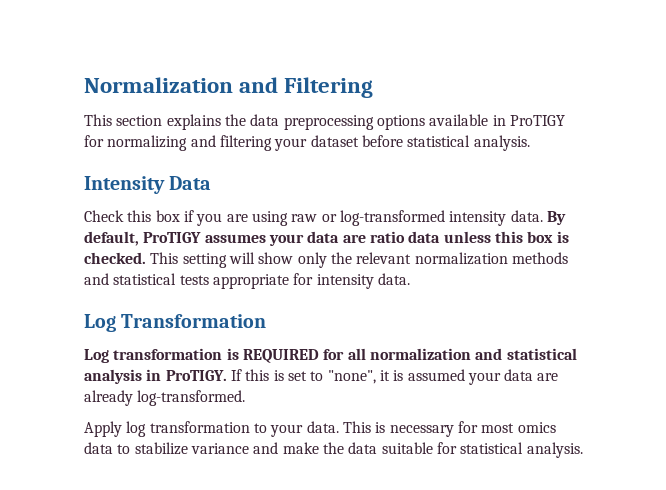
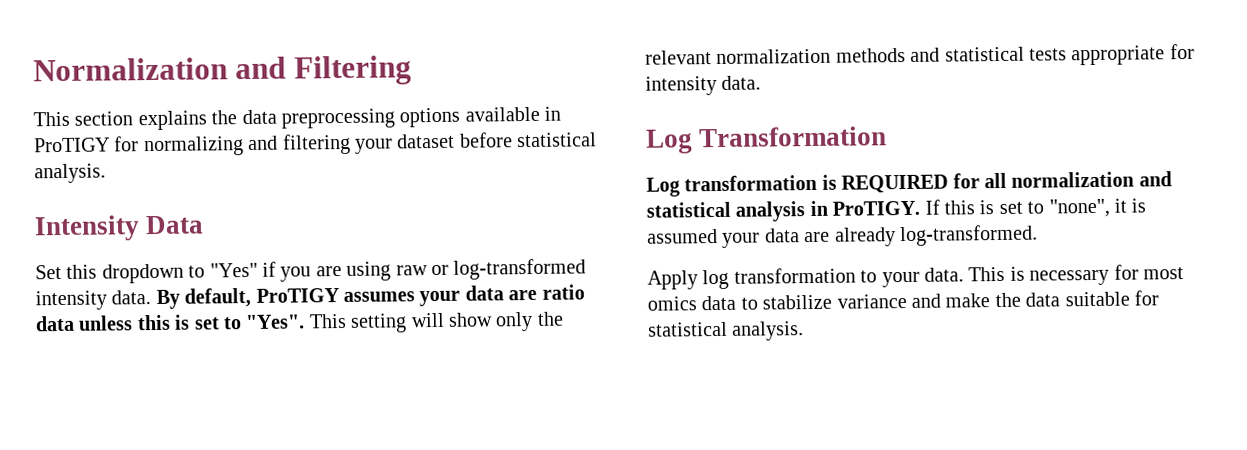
[84,210,180,222] Check this box -> [35,262,258,284] Set this dropdown to "Yes"
[527,231,569,243] [84,252,146,264] box is checked. -> [174,314,306,330] is set to "Yes".

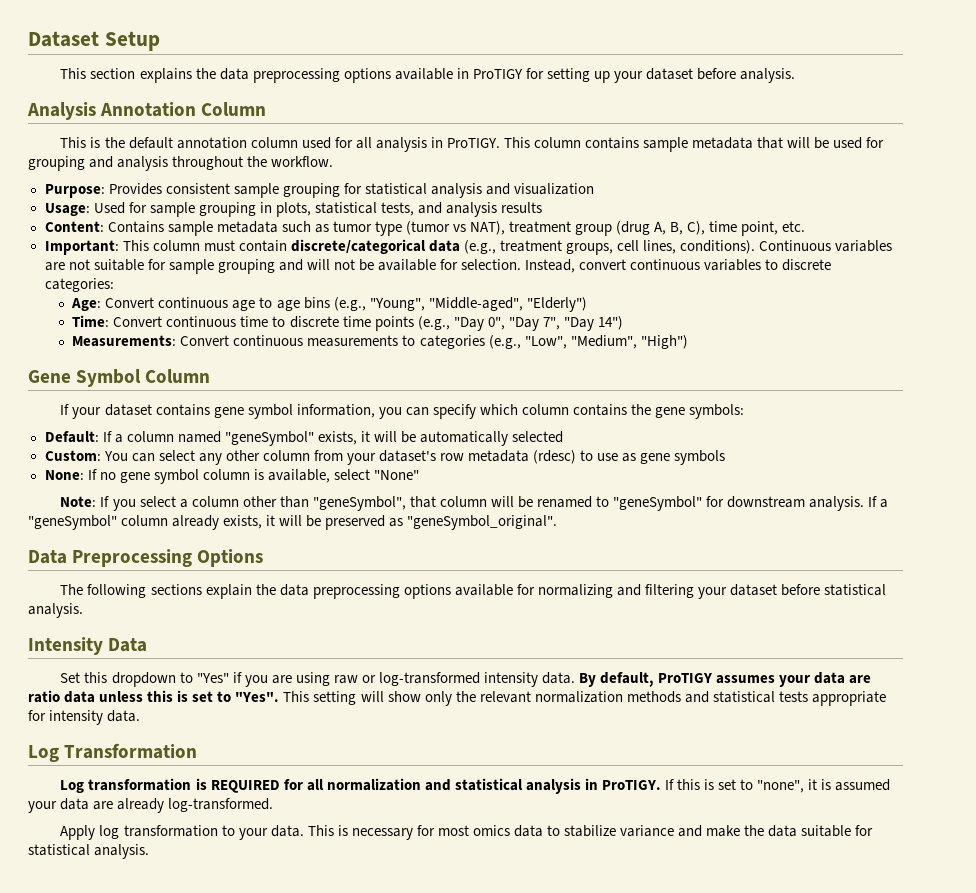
[33,55,412,86] Normalization and Filtering -> [28,31,160,51] Dataset Setup
(140, 144) none -> [546,68,796,83] [27,102,267,120] [60,137,885,152] [28,156,334,171] [44,183,594,198] [44,202,543,217] [44,221,806,236] [44,239,893,255] [44,259,832,274] [44,278,114,292] [71,297,587,312] [72,315,623,331] [72,335,688,349] [28,369,211,387] [60,404,745,419] [44,431,564,446] [44,450,726,465] [44,469,419,484] [60,496,889,511] [28,515,558,530] [28,549,264,567] [60,584,535,599] setting up your dataset before analysis. // Analysis Annotation Column // This is the default annotation column used for all analysis in ProTIGY. This column contains sample metadata that will be used for grouping and analysis throughout the workflow. // Purpose: Provides consistent sample grouping for statistical analysis and visualization // Usage: Used for sample grouping in plots, statistical tests, and analysis results // Content: Contains sample metadata such as tumor type (tumor vs NAT), treatment group (drug A, B, C), time point, etc. // Important: This column must contain discrete/categorical data (e.g., treatment groups, cell lines, conditions). Continuous variables are not suitable for sample grouping and will not be available for selection. Instead, convert continuous variables to discrete categories: // Age: Convert continuous age to age bins (e.g., "Young", "Middle-aged", "Elderly") // Time: Convert continuous time to discrete time points (e.g., "Day 0", "Day 7", "Day 14") // Measurements: Convert continuous measurements to categories (e.g., "Low", "Medium", "High") // Gene Symbol Column // If your dataset contains gene symbol information, you can specify which column contains the gene symbols: // Default: If a column named "geneSymbol" exists, it will be automatically selected // Custom: You can select any other column from your dataset's row metadata (rdesc) to use as gene symbols // None: If no gene symbol column is available, select "None" // Note: If you select a column other than "geneSymbol", that column will be renamed to "geneSymbol" for downstream analysis. If a "geneSymbol" column already exists, it will be preserved as "geneSymbol_original". // Data Preprocessing Options // The following sections explain the data preprocessing options available for

